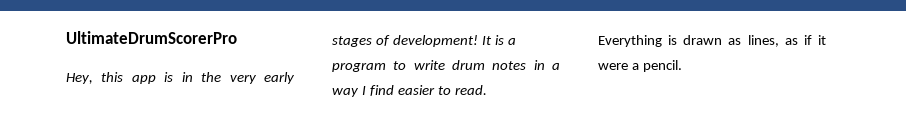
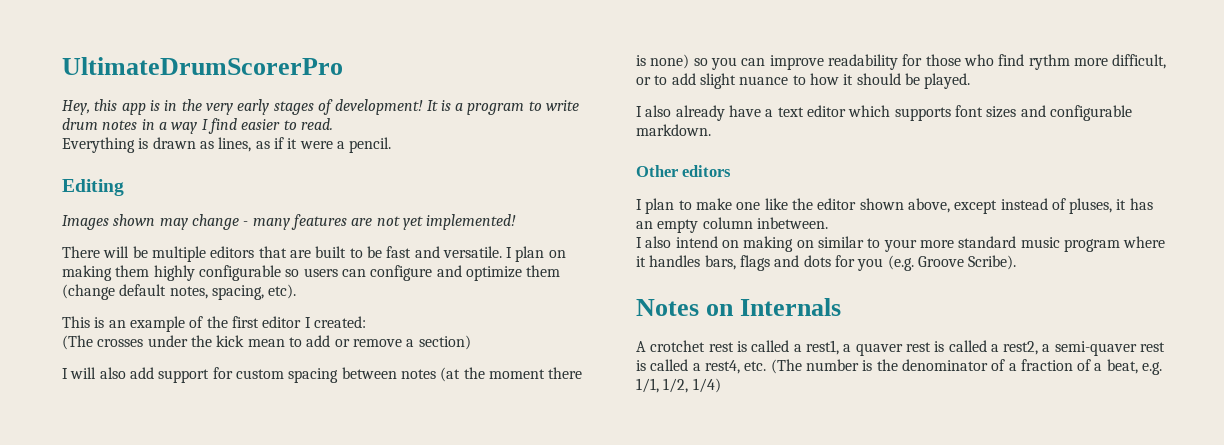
(682, 66) none -> [62,179,124,196] [62,214,517,230] [62,246,566,262] [62,265,561,281] [62,284,297,300] [62,316,366,332] [62,335,471,350] [62,367,583,383] [636,54,1167,70] [636,73,971,89] [636,105,1132,121] [636,124,711,136] [636,165,732,177] [636,198,1153,214] [636,217,828,233] [636,236,1166,252] [636,255,1017,271] [636,298,842,316] [636,340,1166,356] [636,359,1163,375] [636,378,721,393] // Editing // Images shown may change - many features are not yet implemented! // There will be multiple editors that are built to be fast and versatile. I plan on making them highly configurable so users can configure and optimize them (change default notes, spacing, etc). // This is an example of the first editor I created: // (The crosses under the kick mean to add or remove a section) // I will also add support for custom spacing between notes (at the moment there is none) so you can improve readability for those who find rythm more difficult, or to add slight nuance to how it should be played. // I also already have a text editor which supports font sizes and configurable markdown. // Other editors // I plan to make one like the editor shown above, except instead of pluses, it has an empty column inbetween. // I also intend on making on similar to your more standard music program where it handles bars, flags and dots for you (e.g. Groove Scribe). // Notes on Internals // A crotchet rest is called a rest1, a quaver rest is called a rest2, a semi-quaver rest is called a rest4, etc. (The number is the denominator of a fraction of a beat, e.g. 1/1, 1/2, 1/4)

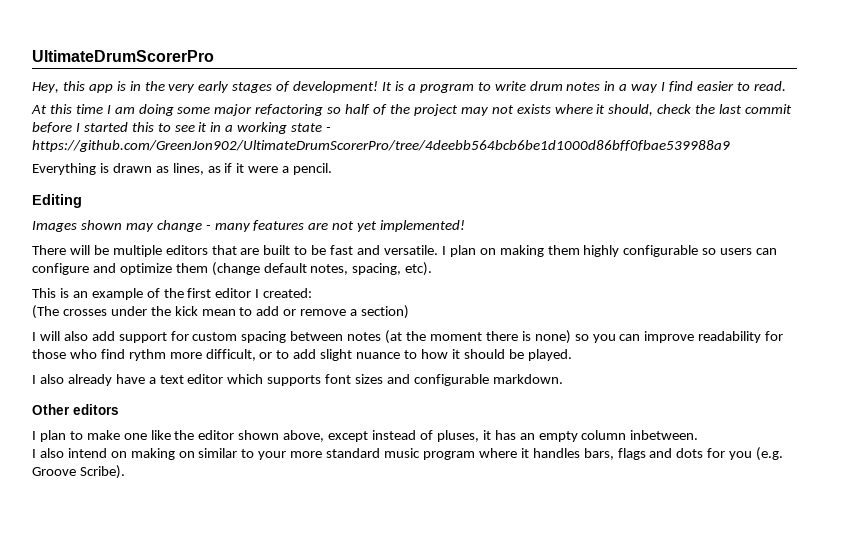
(333, 124) none -> [31,104,793,116] [32,122,332,134] [32,140,730,152] // At this time I am doing some major refactoring so half of the project may not exists where it should, check the last commit before I started this to see it in a working state - https://github.com/GreenJon902/UltimateDrumScorerPro/tree/4deebb564bcb6be1d1000d86bff0fbae539988a9
[636,298,842,316] [636,340,1166,356] [636,359,1163,375] [636,378,721,393] // Notes on Internals // A crotchet rest is called a rest1, a quaver rest is called a rest2, a semi-quaver rest is called a rest4, etc. (The number is the denominator of a fraction of a beat, e.g. 1/1, 1/2, 1/4) -> (125, 472) none

